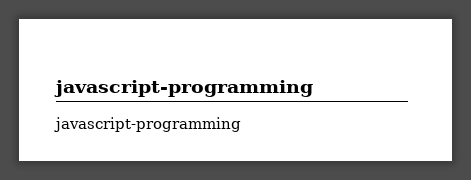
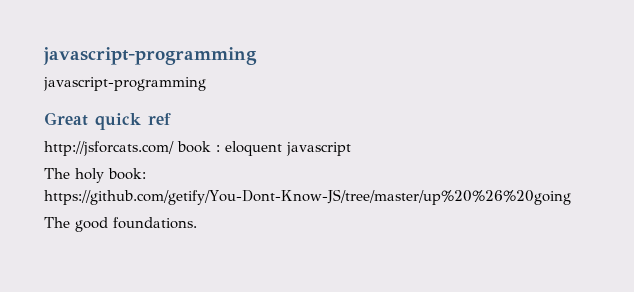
(241, 124) none -> [44,112,171,130] [44,141,351,156] [44,168,146,183] [44,189,571,205] [44,217,197,232] // Great quick ref // http://jsforcats.com/ book : eloquent javascript // The holy book: https://github.com/getify/You-Dont-Know-JS/tree/master/up%20%26%20going // The good foundations.

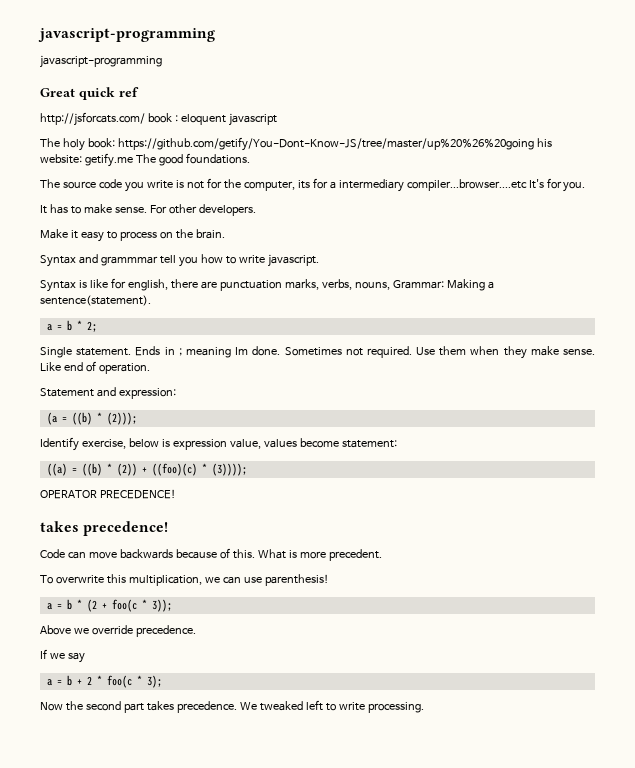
(571, 197) // -> [536,138,552,147] [40,153,133,167] his website: getify.me
(197, 223) none -> [40,178,586,192] [40,204,256,216] [40,229,225,242] [40,254,319,267] [40,278,494,292] [40,295,151,306] [46,320,97,332] [40,346,595,359] [40,361,150,374] [40,387,176,399] [46,412,137,425] [40,437,397,451] [46,463,247,476] [40,489,176,499] [40,521,169,536] [40,548,382,561] [40,574,329,586] [46,599,172,612] [40,625,196,637] [40,649,85,663] [46,675,162,688] [40,700,424,713] // The source code you write is not for the computer, its for a intermediary compiler...browser....etc It's for you. // It has to make sense. For other developers. // Make it easy to process on the brain. // Syntax and grammmar tell you how to write javascript. // Syntax is like for english, there are punctuation marks, verbs, nouns, Grammar: Making a sentence(statement). // a = b * 2; // Single statement. Ends in ; meaning Im done. Sometimes not required. Use them when they make sense. Like end of operation. // Statement and expression: // (a = ((b) * (2))); // Identify exercise, below is expression value, values become statement: // ((a) = ((b) * (2)) + ((foo)(c) * (3)))); // OPERATOR PRECEDENCE! // takes precedence! // Code can move backwards because of this. What is more precedent. // To overwrite this multiplication, we can use parenthesis! // a = b * (2 + foo(c * 3)); // Above we override precedence. // If we say // a = b + 2 * foo(c * 3); // Now the second part takes precedence. We tweaked left to write processing.

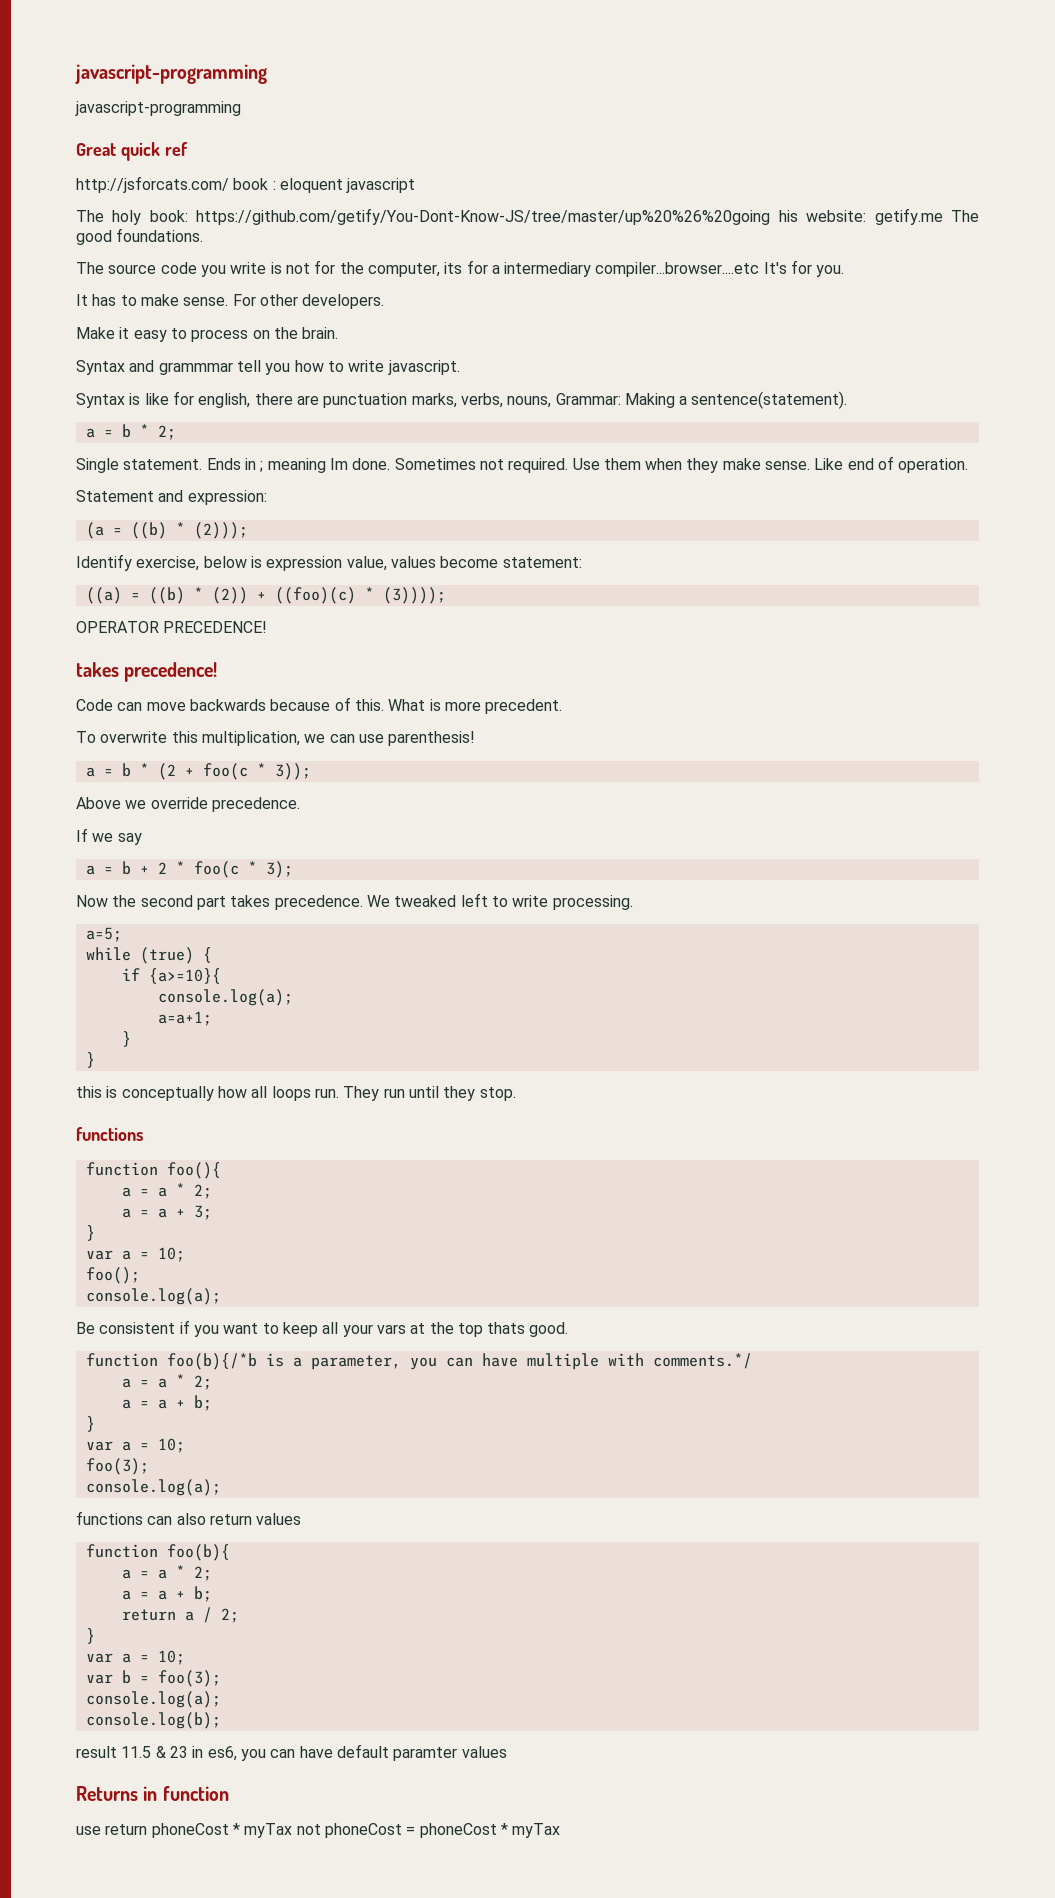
(424, 707) none -> [85,927,122,942] [85,947,212,964] [121,968,221,984] [157,989,293,1006] [157,1011,212,1026] [121,1031,131,1047] [85,1052,95,1068] [76,1086,516,1101] [76,1127,143,1141] [85,1162,221,1179] [121,1183,212,1199] [121,1205,212,1220] [85,1225,95,1241] [85,1247,185,1262] [85,1267,140,1284] [85,1288,221,1305] [76,1320,569,1337] [85,1353,752,1370] [121,1374,212,1390] [121,1395,212,1411] [85,1416,95,1432] [85,1438,185,1453] [85,1458,149,1475] [85,1479,221,1496] [76,1511,302,1525] [85,1544,230,1561] [121,1565,212,1581] [121,1586,212,1602] [121,1607,239,1623] [85,1628,95,1644] [85,1650,185,1665] [85,1670,221,1687] [85,1691,221,1708] [85,1712,221,1729] [76,1744,507,1761] [76,1786,229,1801] [76,1823,561,1838] // a=5; // while (true) { // if {a>=10}{ // console.log(a); // a=a+1; // } // } // this is conceptually how all loops run. They run until they stop. // functions // function foo(){ // a = a * 2; // a = a + 3; // } // var a = 10; // foo(); // console.log(a); // Be consistent if you want to keep all your vars at the top thats good. // function foo(b){/*b is a parameter, you can have multiple with comments.*/ // a = a * 2; // a = a + b; // } // var a = 10; // foo(3); // console.log(a); // functions can also return values // function foo(b){ // a = a * 2; // a = a + b; // return a / 2; // } // var a = 10; // var b = foo(3); // console.log(a); // console.log(b); // result 11.5 & 23 in es6, you can have default paramter values // Returns in function // use return phoneCost * myTax not phoneCost = phoneCost * myTax

